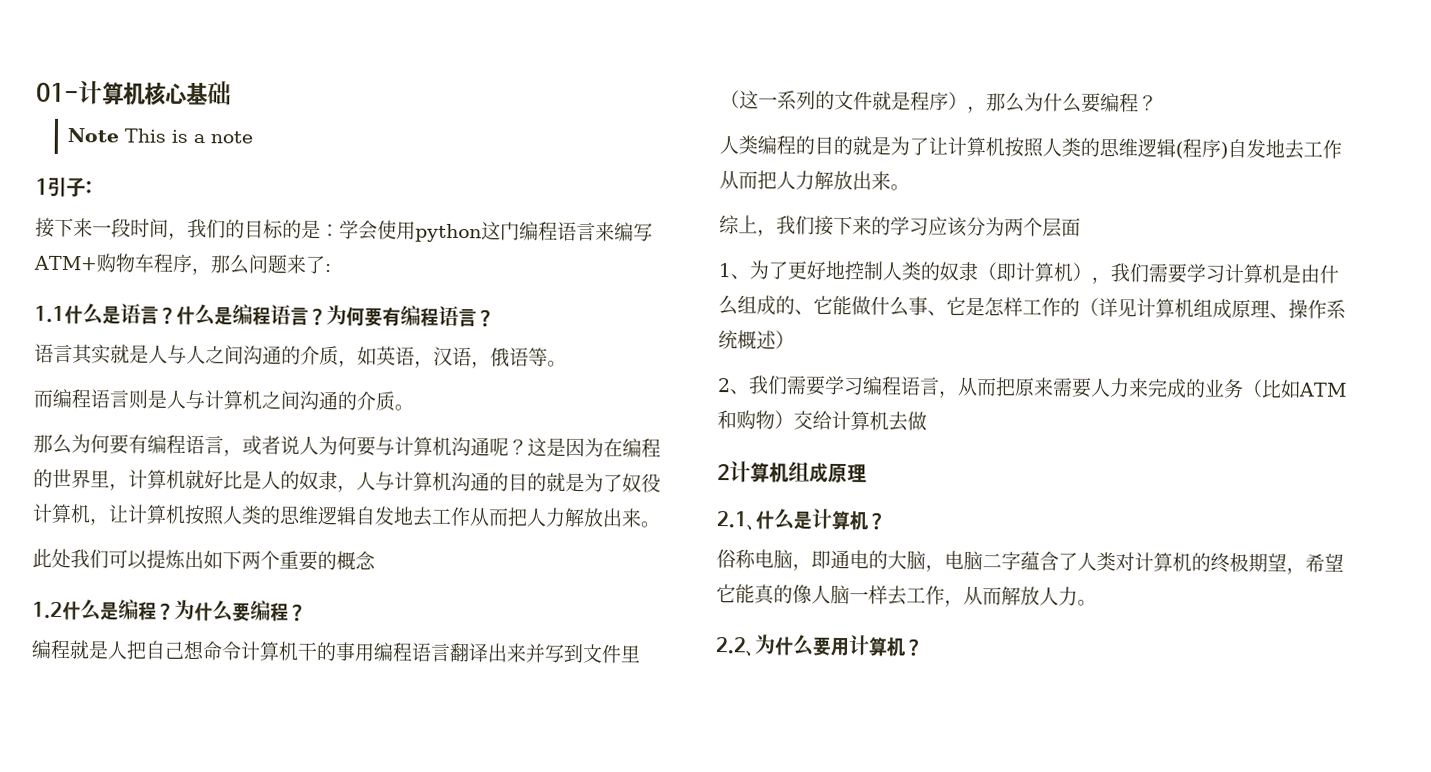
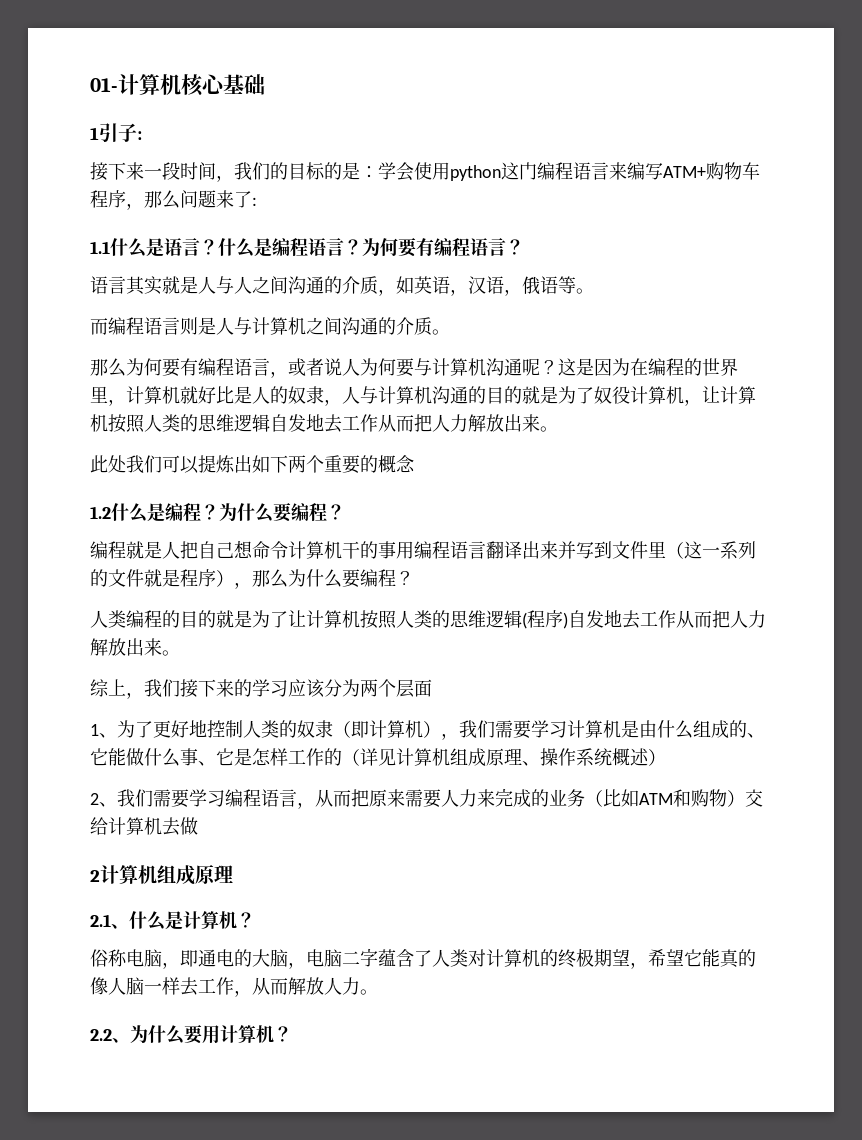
[67,128,254,144] // Note This is a note -> (265, 84) none

